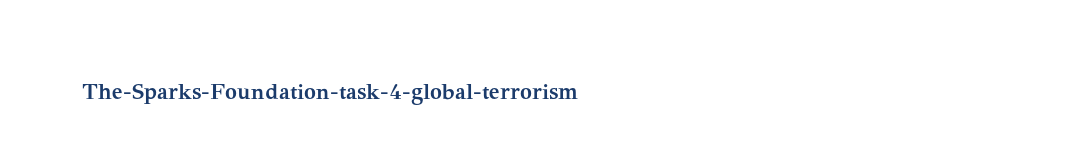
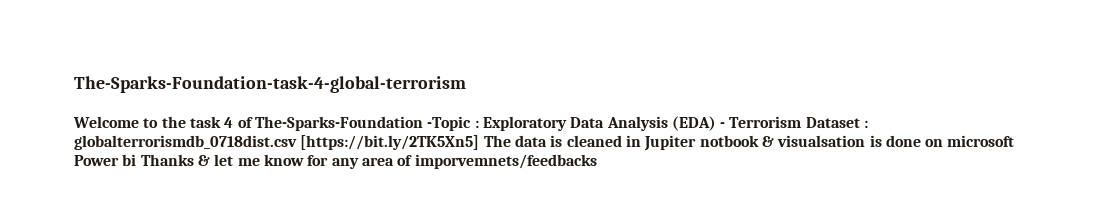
(578, 94) none -> [73,116,869,131] [74,135,1015,151] [74,154,597,169] // Welcome to the task 4 of The-Sparks-Foundation -Topic : Exploratory Data Analysis (EDA) - Terrorism Dataset : globalterrorismdb_0718dist.csv [https://bit.ly/2TK5Xn5] The data is cleaned in Jupiter notbook & visualsation is done on microsoft Power bi Thanks & let me know for any area of imporvemnets/feedbacks

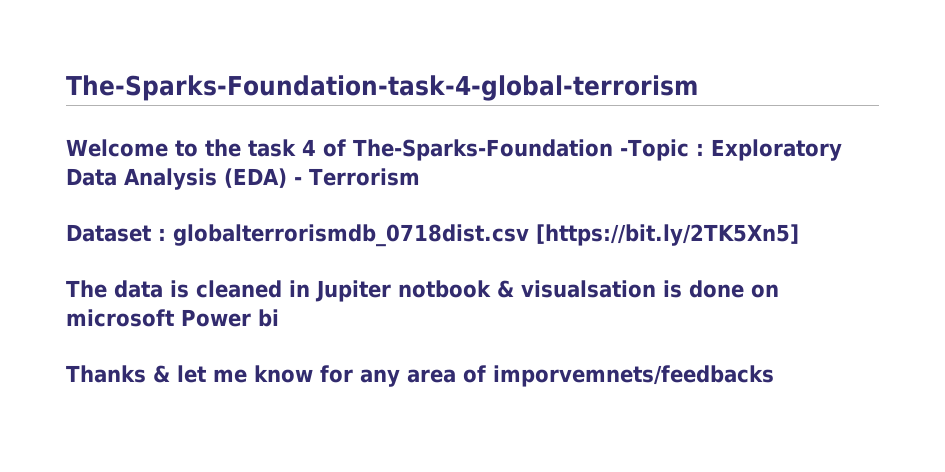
(802, 122) none -> (420, 177) //
(480, 142) none -> (799, 235) //
(137, 160) none -> (279, 318) //

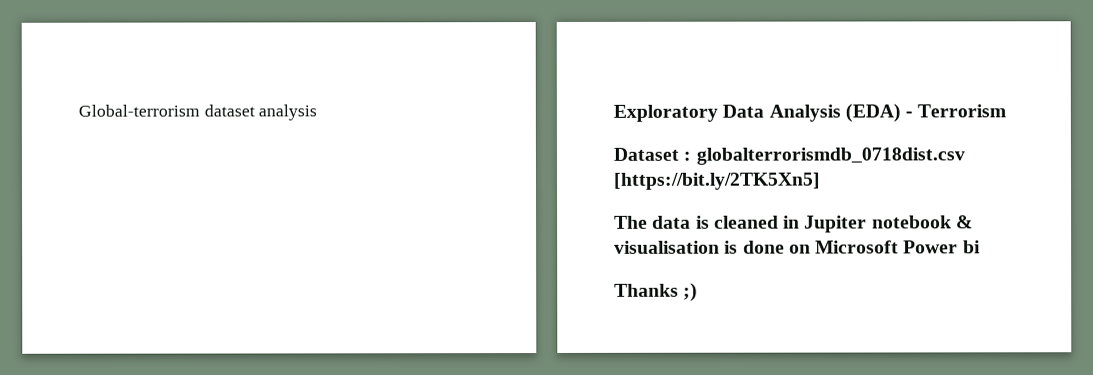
[66,75,698,101] [66,139,704,161] The-Sparks-Foundation-task-4-global-terrorism // Welcome to the task 4 of The-Sparks-Foundation -Topic : -> [78,104,318,121] Global-terrorism dataset analysis //
[398,280,656,298] notbook & visualsation -> [871,215,973,229] [614,240,720,254] notebook & visualisation
[66,309,175,327] microsoft -> [815,240,900,254] Microsoft
[153,365,774,387] & let me know for any area of imporvemnets/feedbacks -> [683,282,699,302] ;)

